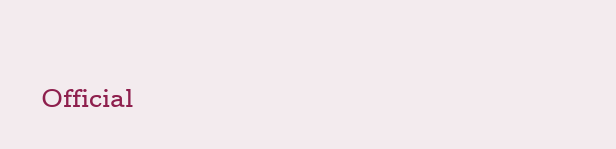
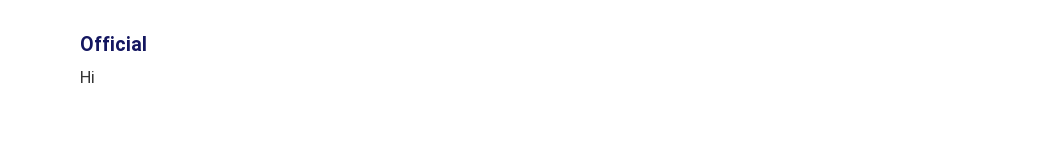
(133, 98) none -> [80,71,95,83] // Hi

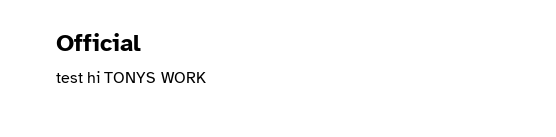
[80,71,95,83] Hi -> [56,71,206,83] test hi TONYS WORK

